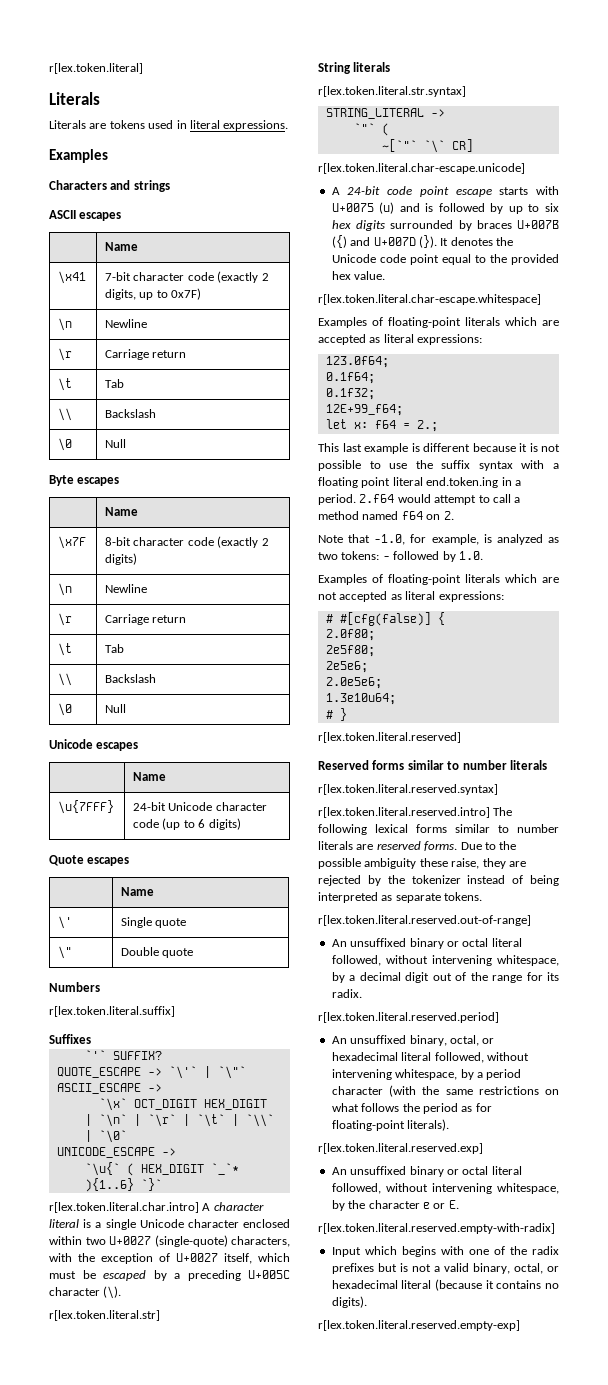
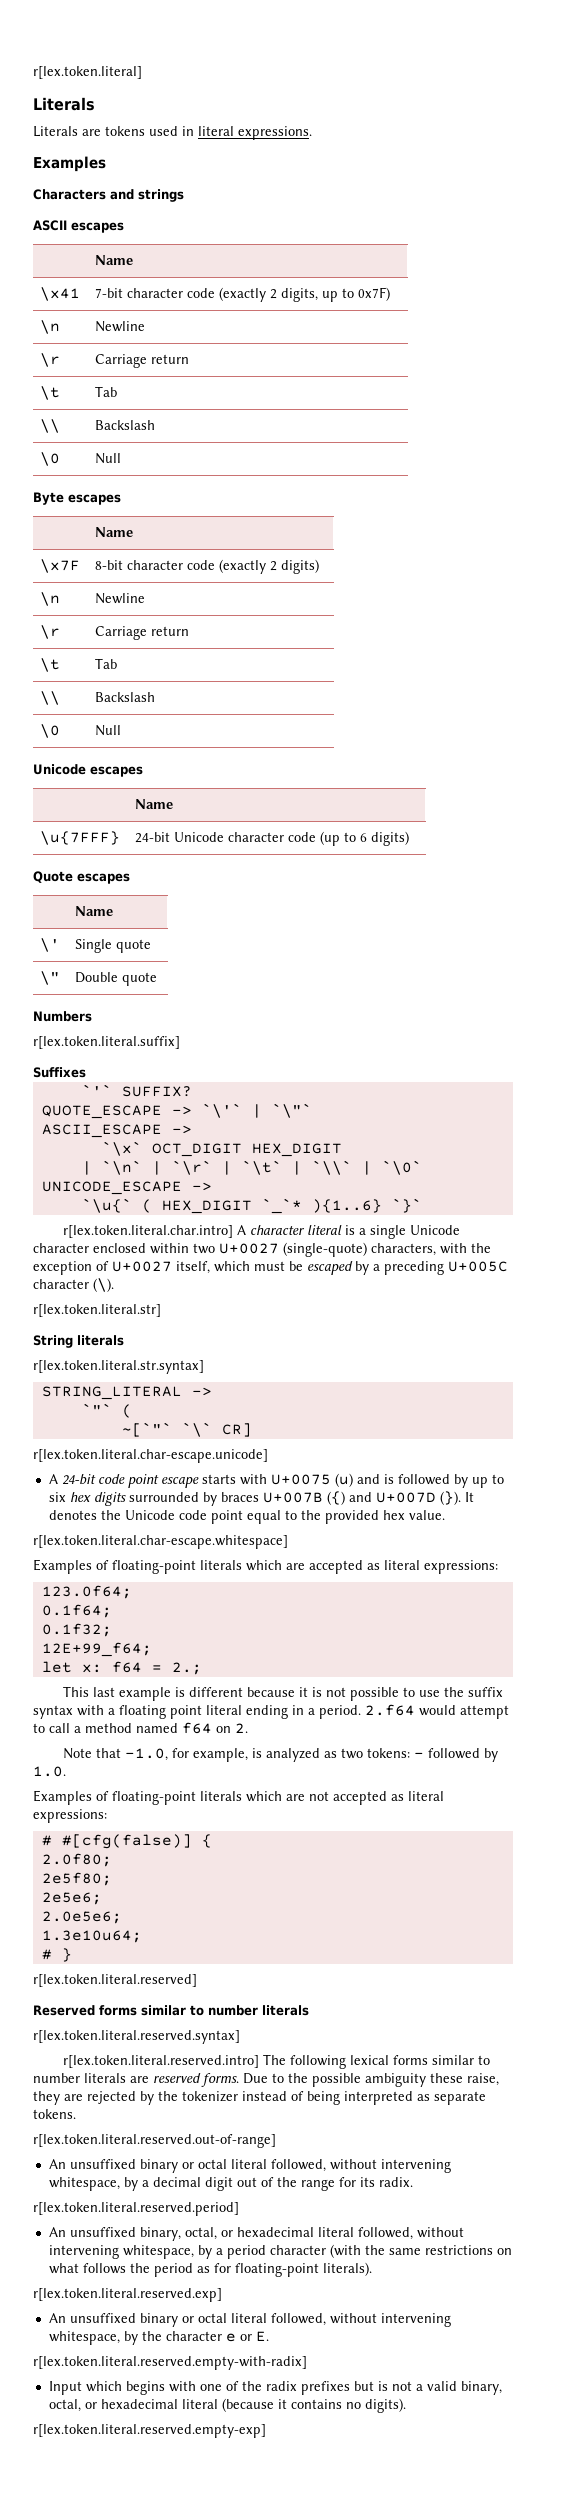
[426,477,499,488] end.token.ing -> [246,1705,288,1719] ending

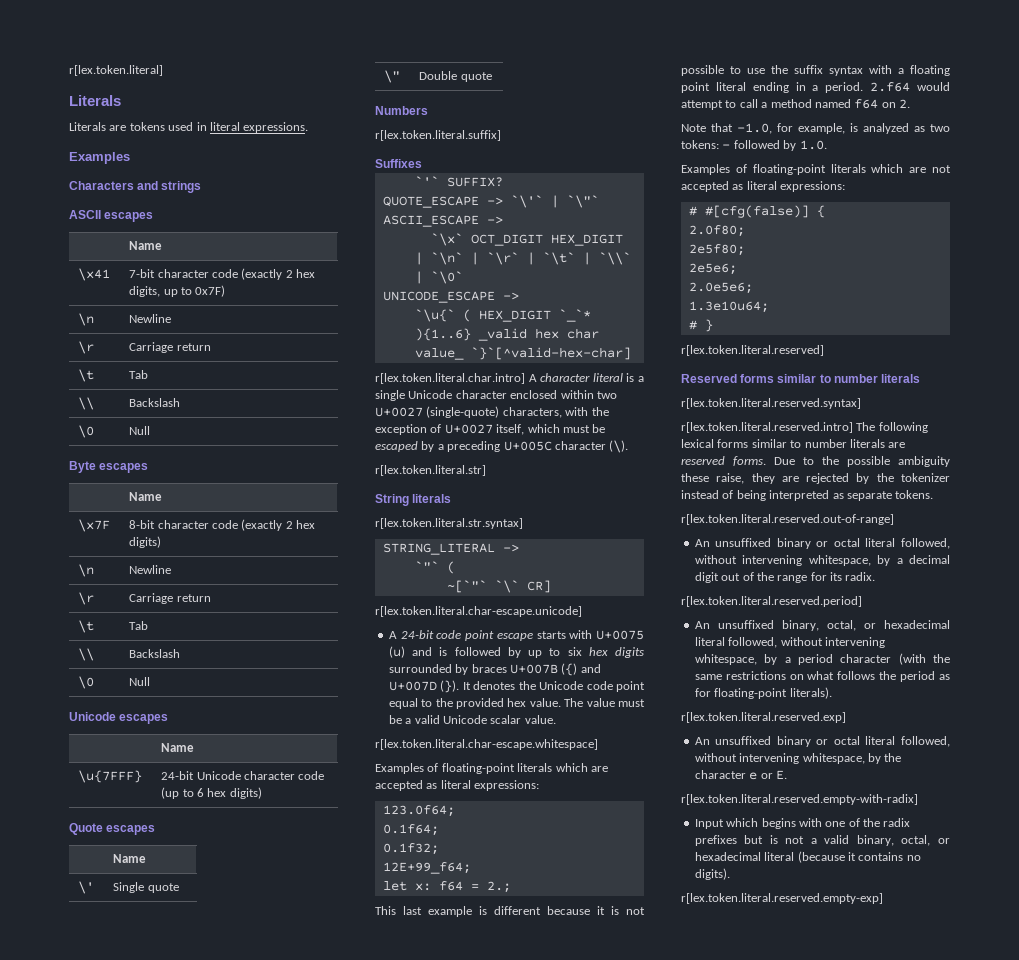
(278, 294) none -> [296,269,316,278] hex
(278, 566) none -> [296,520,316,529] hex
(368, 837) none -> [207,788,227,797] hex
[391,1198,422,1213] `}` -> [477,328,599,341] [414,347,631,360] _valid hex char value_ `}`[^valid-hex-char]
(445, 1515) none -> [564,698,645,707] [388,715,556,724] The value must be a valid Unicode scalar value.

